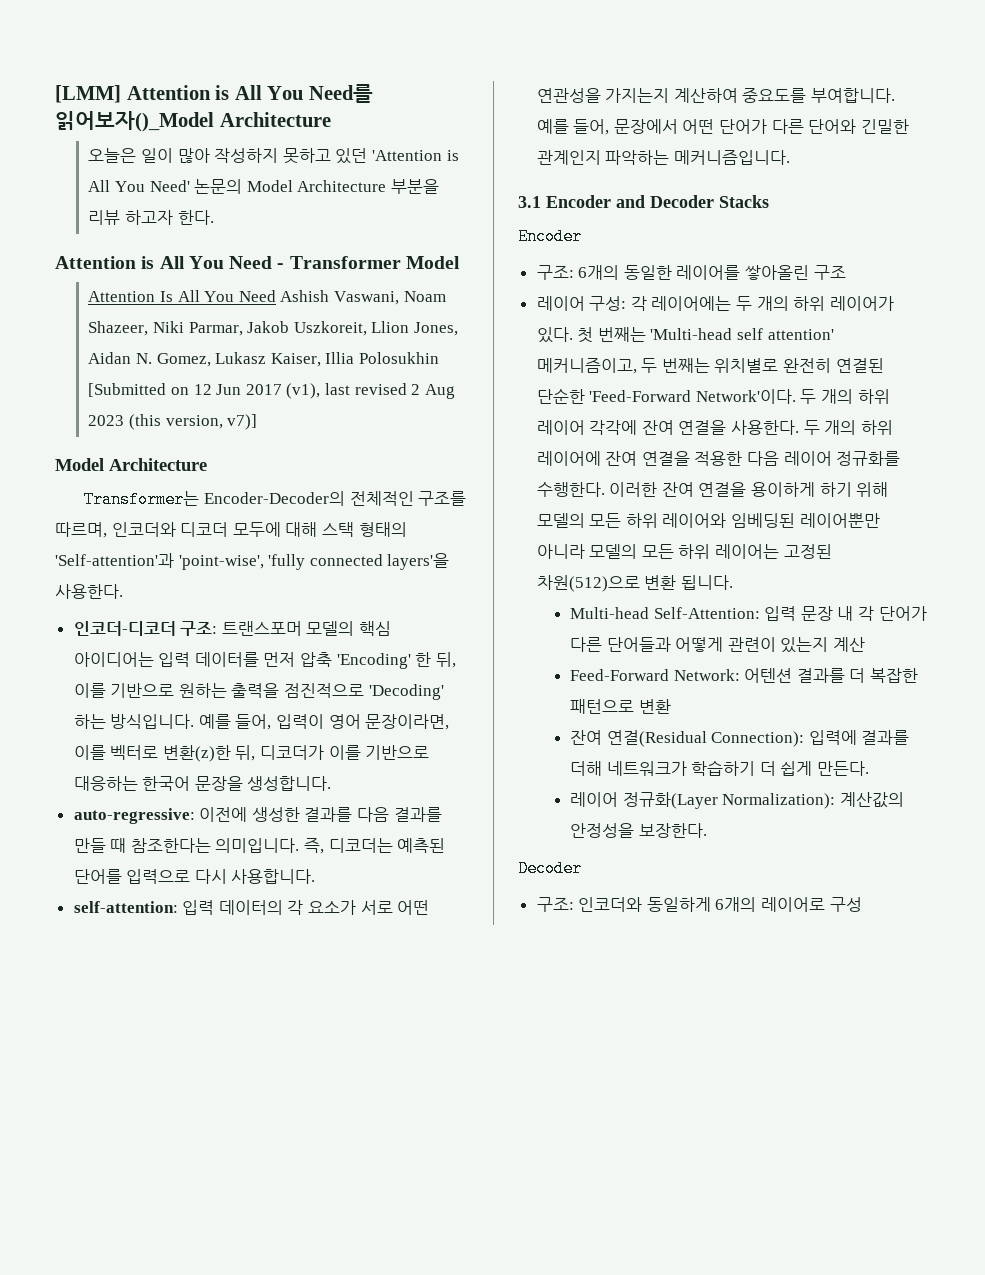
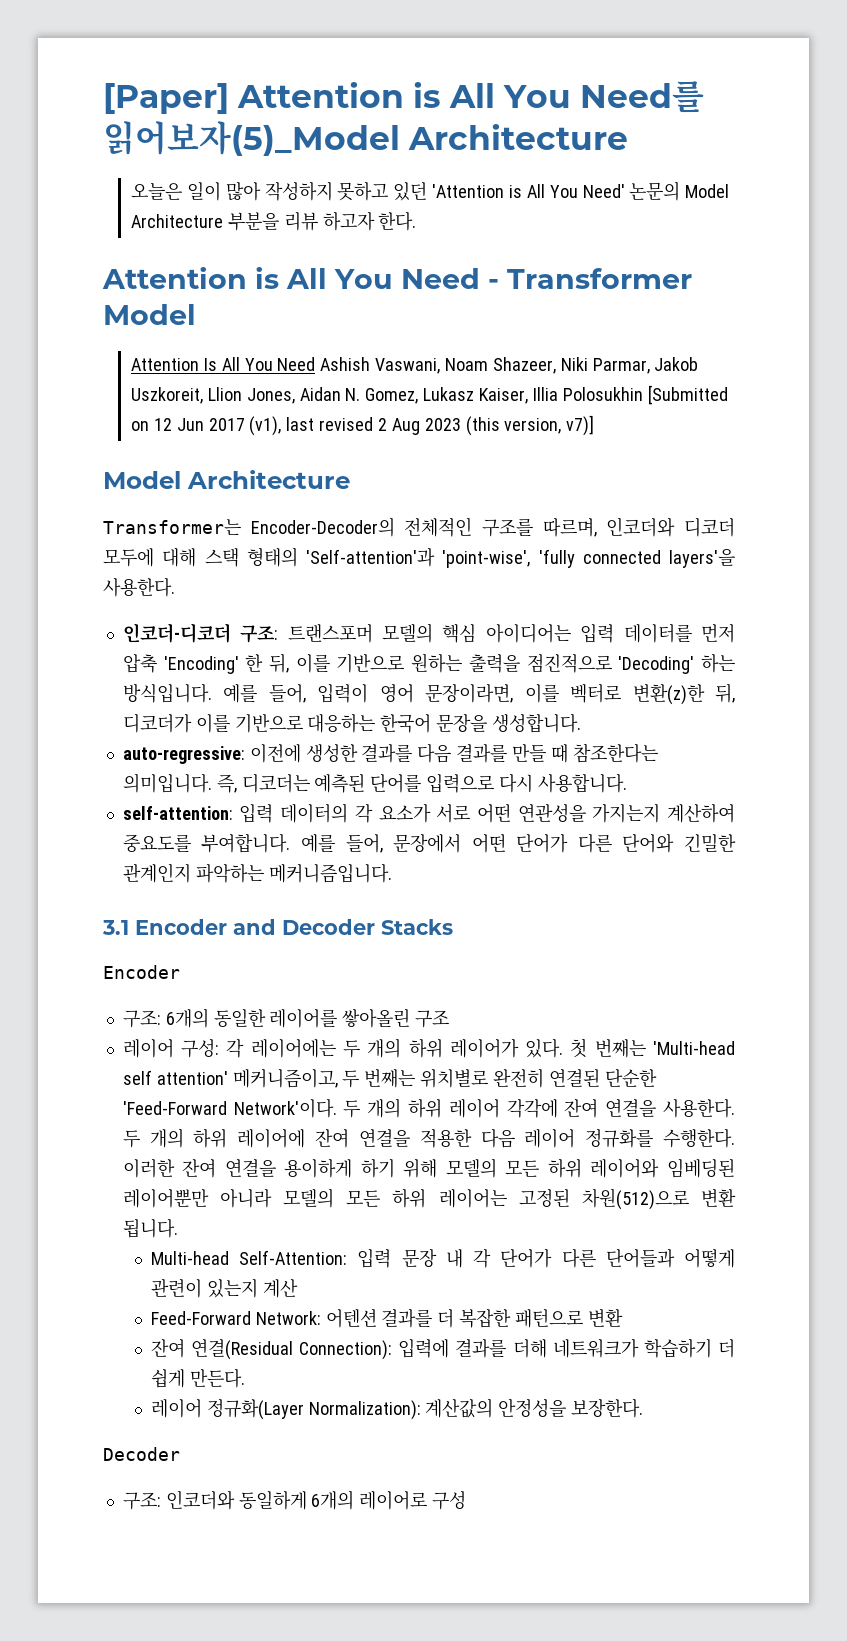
[55,85,121,103] [LMM] -> [103,83,229,114] [Paper]
[55,111,214,132] 읽어보자()_Model -> [103,121,400,156] 읽어보자(5)_Model

